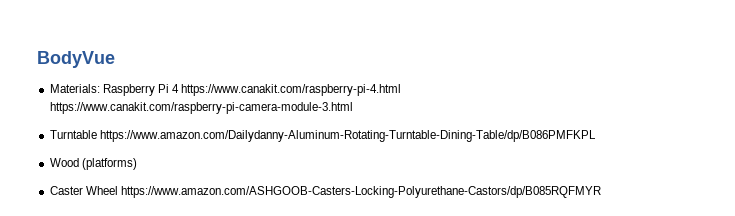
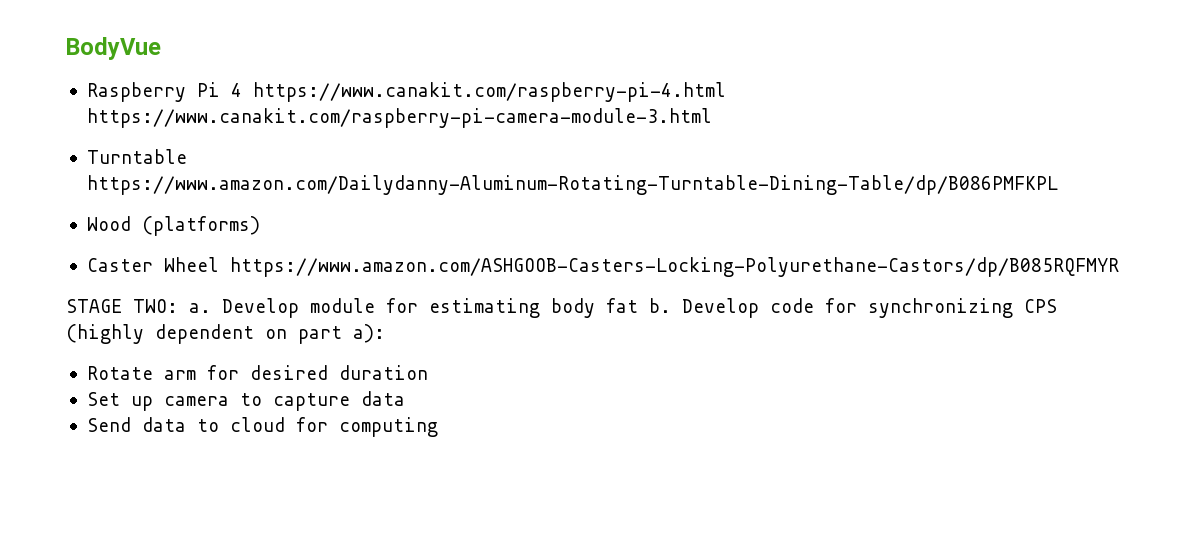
[49,84,100,93] Materials: -> (161, 48) none
(601, 192) none -> [66,298,1057,318] [66,324,385,344] [86,365,428,380] [86,391,405,411] [86,417,438,437] // STAGE TWO: a. Develop module for estimating body fat b. Develop code for synchronizing CPS (highly dependent on part a): // Rotate arm for desired duration // Set up camera to capture data // Send data to cloud for computing

